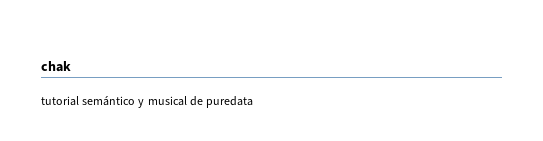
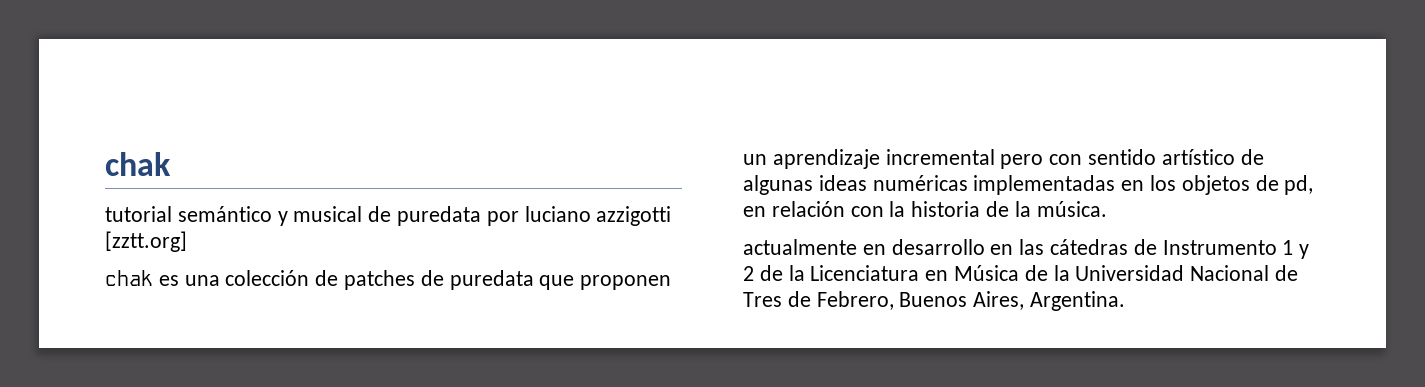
(254, 102) none -> [486,206,672,226] [105,231,187,252] [105,270,672,290] [743,149,1264,169] [743,175,1314,195] [743,201,1107,217] [743,239,1310,259] [743,265,1299,281] [743,291,1126,311] por luciano azzigotti [zztt.org] // chak es una colección de patches de puredata que proponen un aprendizaje incremental pero con sentido artístico de algunas ideas numéricas implementadas en los objetos de pd, en relación con la historia de la música. // actualmente en desarrollo en las cátedras de Instrumento 1 y 2 de la Licenciatura en Música de la Universidad Nacional de Tres de Febrero, Buenos Aires, Argentina.

